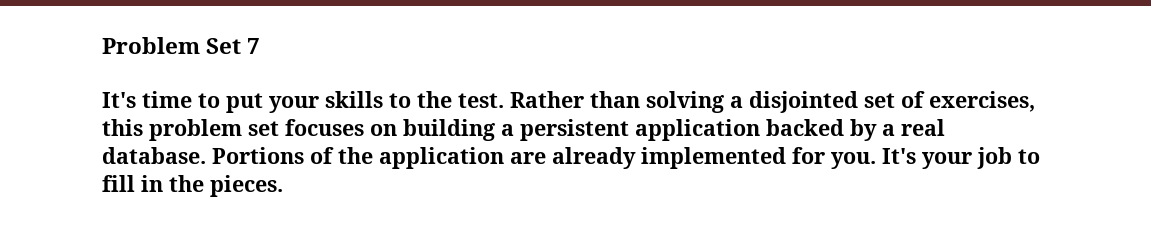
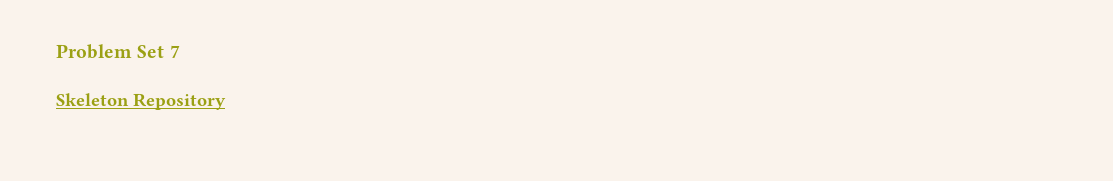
[102,91,1035,113] [102,119,945,141] [102,147,1040,169] [102,175,283,197] It's time to put your skills to the test. Rather than solving a disjointed set of exercises, this problem set focuses on building a persistent application backed by a real database. Portions of the application are already implemented for you. It's your job to fill in the pieces. -> [56,93,226,110] Skeleton Repository

